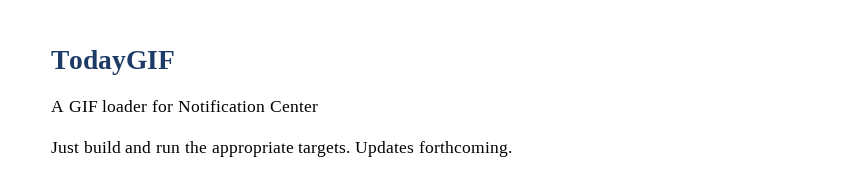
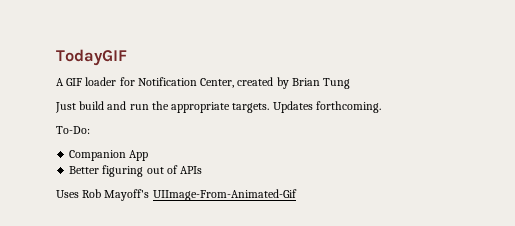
[269,101,318,112] Center -> [200,77,351,89] Center, created by Brian Tung
(512, 149) none -> [56,126,90,134] [69,150,149,161] [69,165,203,177] [56,189,297,201] // To-Do: // Companion App // Better figuring out of APIs // Uses Rob Mayoff's UIImage-From-Animated-Gif

